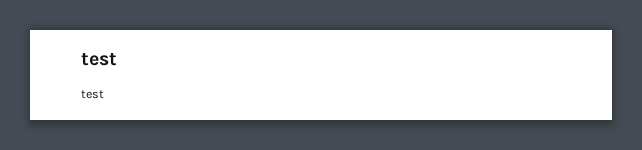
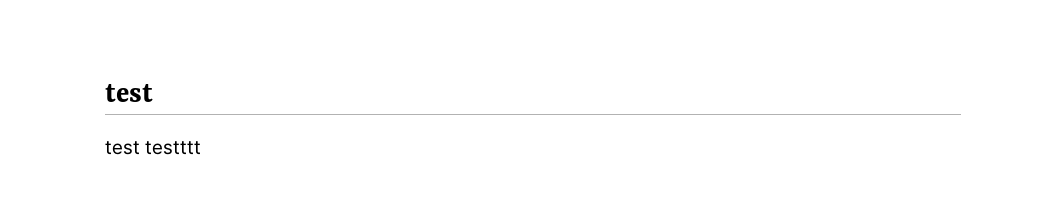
(104, 94) none -> [145,141,202,155] testttt

